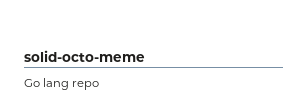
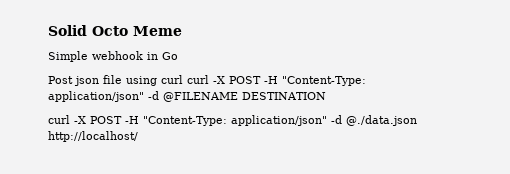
[24,50,145,62] [24,78,100,90] solid-octo-meme // Go lang repo -> [48,25,182,36] [48,51,178,62] [48,75,366,86] [48,91,326,102] [48,115,417,126] [48,131,138,142] Solid Octo Meme // Simple webhook in Go // Post json file using curl curl -X POST -H "Content-Type: application/json" -d @FILENAME DESTINATION // curl -X POST -H "Content-Type: application/json" -d @./data.json http://localhost/

